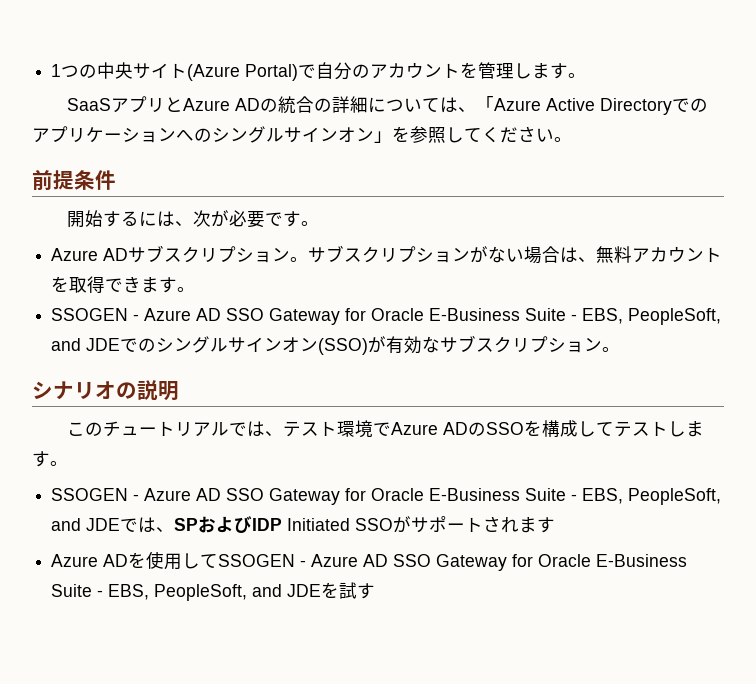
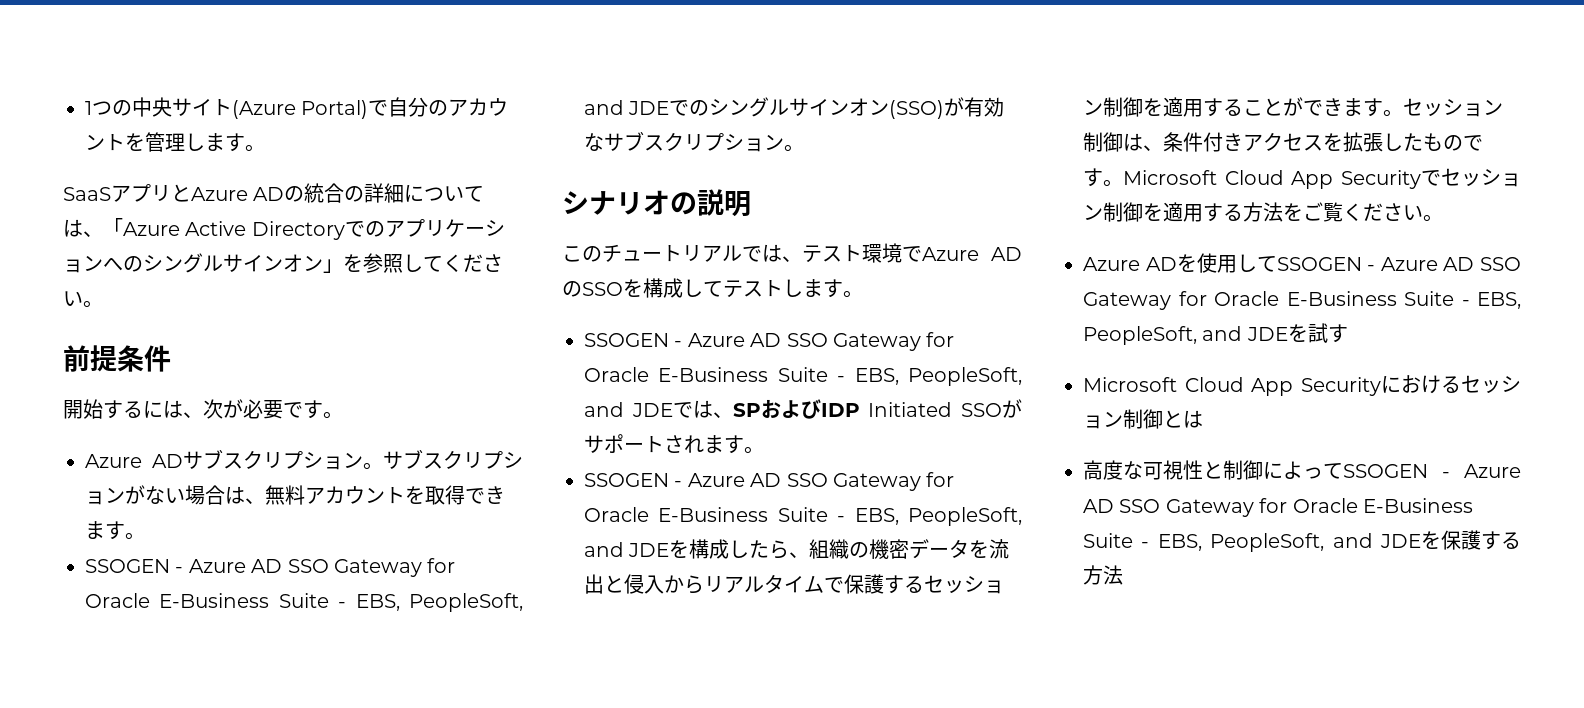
(556, 525) none -> [744,446,764,454] [584,472,955,491] [584,507,1022,526] [584,539,1010,559] [584,574,1004,594] [1083,97,1503,117] [1083,132,1483,152] [1083,168,1521,189] [1083,202,1443,222] 。 // SSOGEN - Azure AD SSO Gateway for Oracle E-Business Suite - EBS, PeopleSoft, and JDEを構成したら、組織の機密データを流出と侵入からリアルタイムで保護するセッション制御を適用することができます。セッション制御は、条件付きアクセスを拡張したものです。Microsoft Cloud App Securityでセッション制御を適用する方法をご覧ください。
(376, 591) none -> [1083,375,1521,396] [1083,409,1203,429] [1083,460,1521,480] [1083,498,1473,517] [1083,530,1521,552] [1083,565,1123,585] // Microsoft Cloud App Securityにおけるセッション制御とは // 高度な可視性と制御によってSSOGEN - Azure AD SSO Gateway for Oracle E-Business Suite - EBS, PeopleSoft, and JDEを保護する方法

